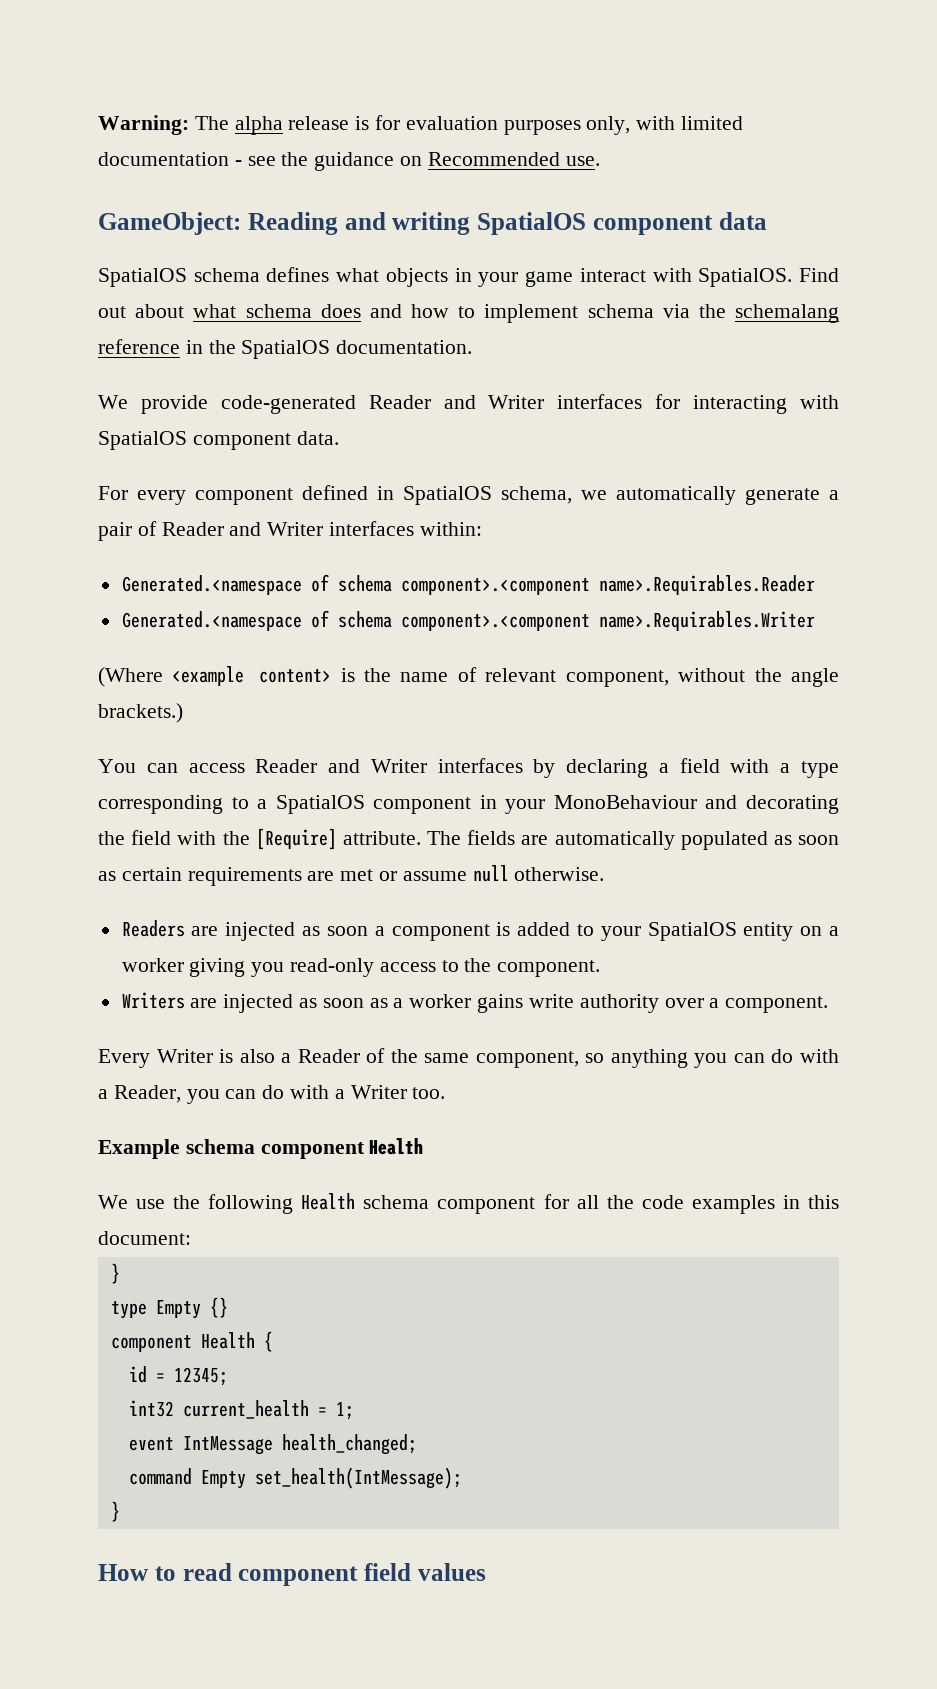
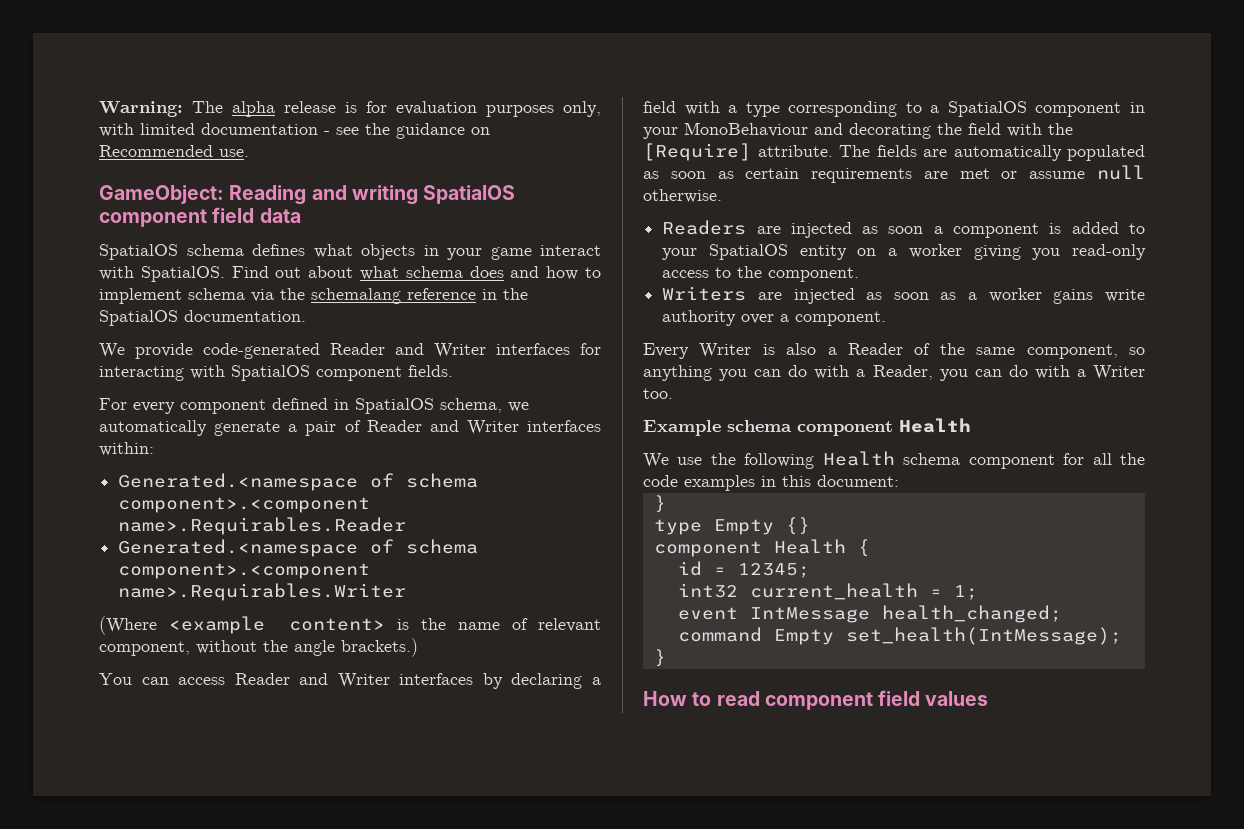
(713, 225) none -> [212,207,255,223] field
[296,431,339,445] data. -> [408,365,453,377] fields.

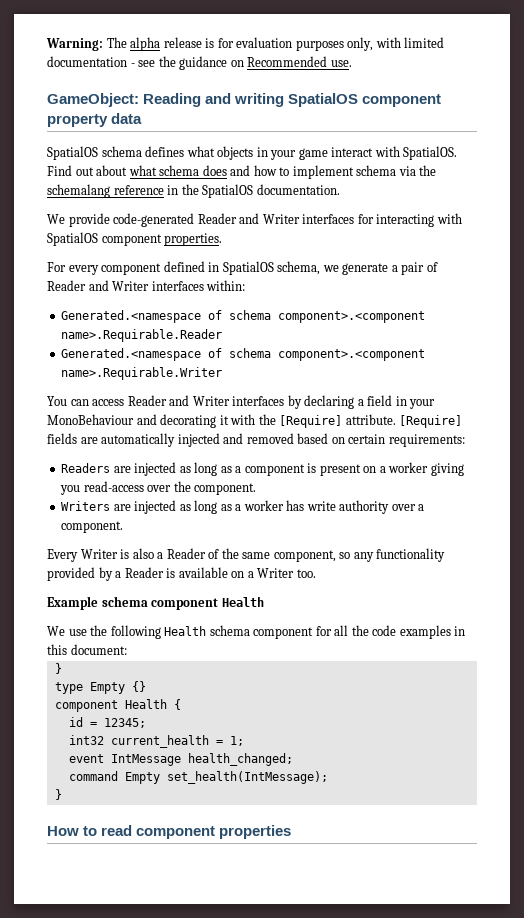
[212,207,255,223] field -> [47,114,108,127] property
[408,365,453,377] fields. -> [164,233,223,246] properties.
[99,420,207,436] automatically -> (339, 268) none
[118,517,407,535] [118,539,479,557] [118,563,371,579] [118,583,407,601] [99,616,601,635] [99,638,418,657] name>.Requirables.Reader // Generated.<namespace of schema component>.<component name>.Requirables.Writer // (Where <example content> is the name of relevant component, without the angle brackets.) -> [61,329,223,342] [61,348,426,361] [61,367,223,380] name>.Requirable.Reader // Generated.<namespace of schema component>.<component name>.Requirable.Writer
[684,101,1122,117] with a type corresponding to a SpatialOS component -> (393, 400) none
[937,123,1001,135] the field -> [219,415,229,425] it
[839,145,870,157] The -> [399,415,463,428] [Require]
[1067,145,1145,161] [643,165,1145,183] [643,189,722,203] populated as soon as certain requirements are met or assume null otherwise. -> [177,433,465,447] injected and removed based on certain requirements:
[888,226,924,234] soon -> [194,462,232,476] long as
[1071,222,1145,234] [662,244,847,260] added to your SpatialOS entity -> [319,464,361,476] present
[1072,244,1146,260] [662,267,732,278] read-only access to -> [83,481,172,492] read-access over
[893,292,929,300] soon -> [194,500,218,514] long
[1053,289,1094,304] gains -> [286,500,305,511] has
[643,365,1070,381] anything you can do with a Reader, you can do with -> [353,548,446,562] [47,567,245,581] any functionality provided by a Reader is available on
[878,690,989,706] field values -> [219,825,292,839] properties

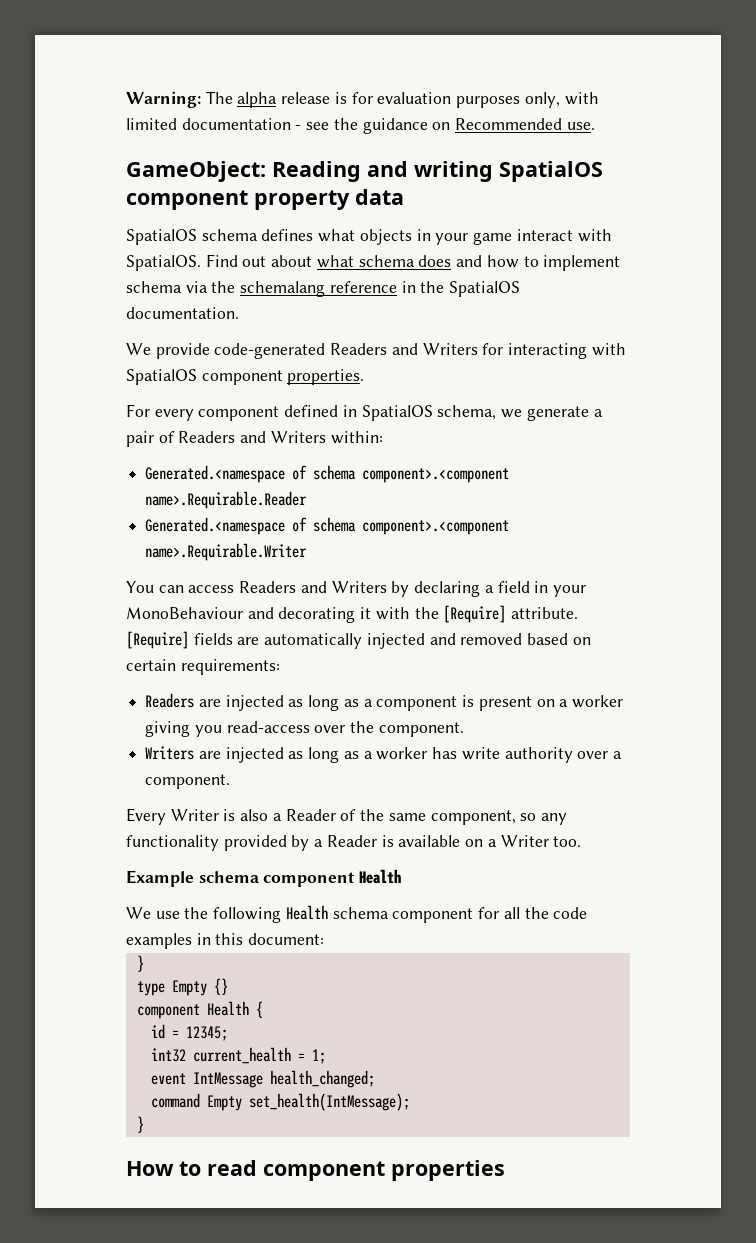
[197,213,355,224] Reader and Writer interfaces -> [330,343,478,355] Readers and Writers
[47,280,204,291] Reader and Writer interfaces -> [178,431,326,443] Readers and Writers
[127,395,285,406] Reader and Writer interfaces -> [239,581,387,593] Readers and Writers

